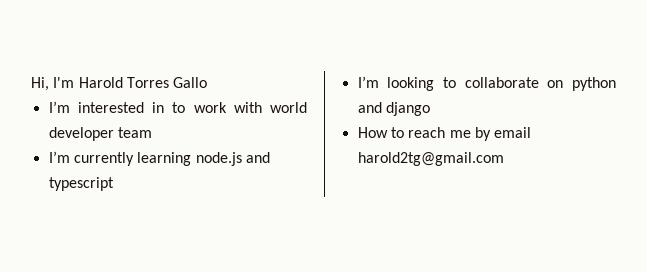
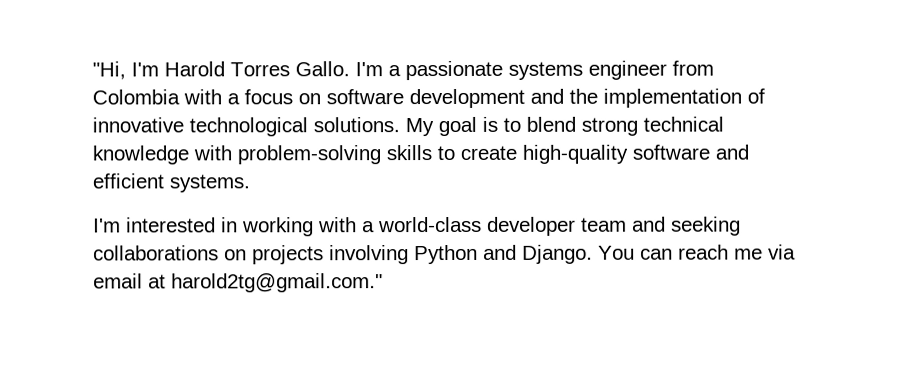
[31,77,49,91] Hi, -> [92,61,126,80] "Hi,
[173,77,208,88] [48,101,307,113] [48,127,152,141] [48,151,270,166] [48,177,114,191] [357,76,616,91] [357,102,430,116] [357,127,532,141] [357,152,504,166] Gallo // I’m interested in to work with world developer team // I’m currently learning node.js and typescript // I’m looking to collaborate on python and django // How to reach me by email harold2tg@gmail.com -> [295,60,714,81] [92,88,765,109] [92,116,724,137] [92,144,749,165] [92,173,251,193] [93,216,741,237] [93,244,796,265] [93,273,383,293] Gallo. I'm a passionate systems engineer from Colombia with a focus on software development and the implementation of innovative technological solutions. My goal is to blend strong technical knowledge with problem-solving skills to create high-quality software and efficient systems. // I'm interested in working with a world-class developer team and seeking collaborations on projects involving Python and Django. You can reach me via email at harold2tg@gmail.com."

